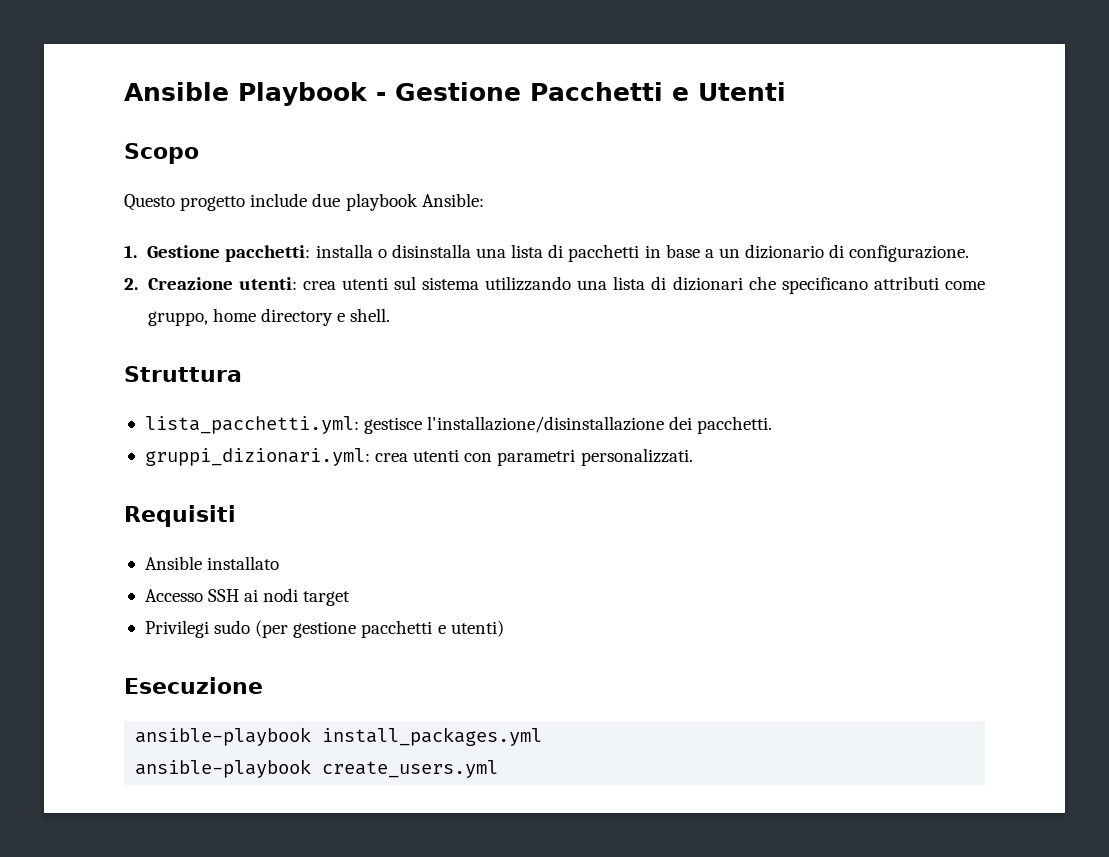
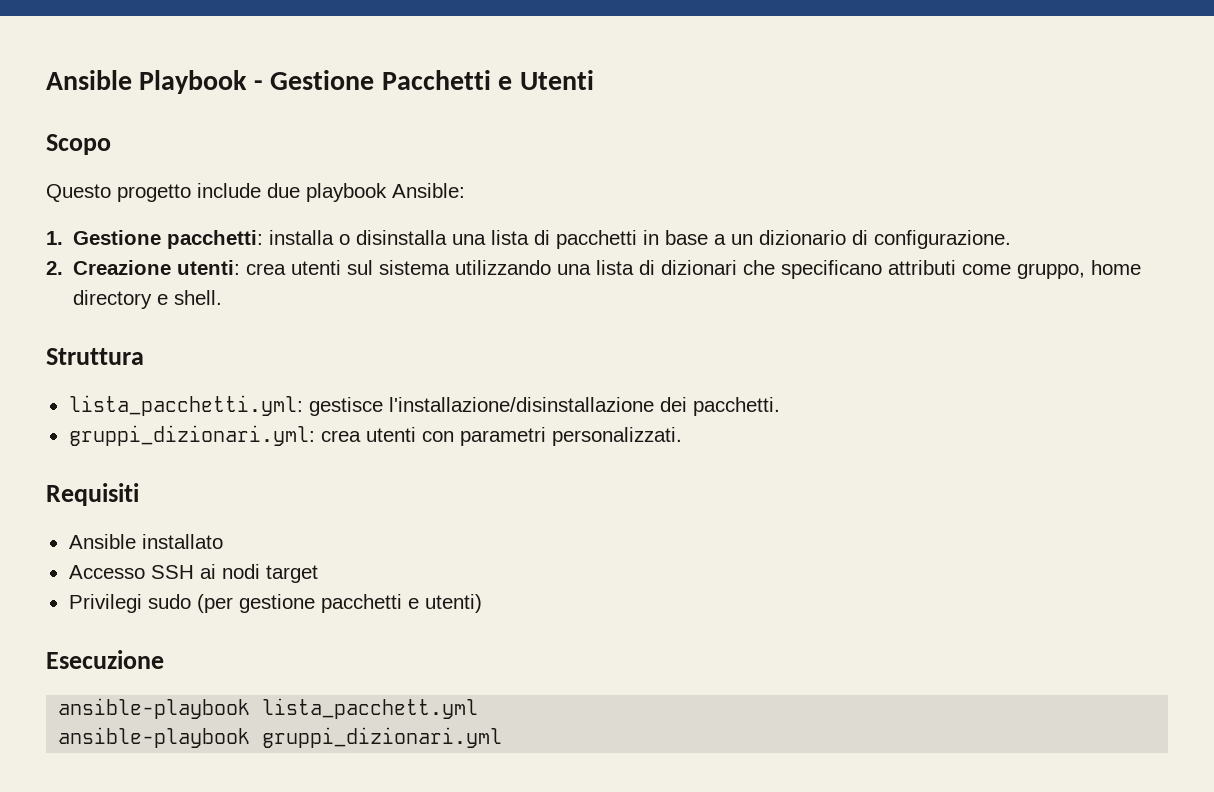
[322,727,543,746] [135,759,499,778] install_packages.yml // ansible-playbook create_users.yml -> [262,698,479,719] [58,727,503,748] lista_pacchett.yml // ansible-playbook gruppi_dizionari.yml

